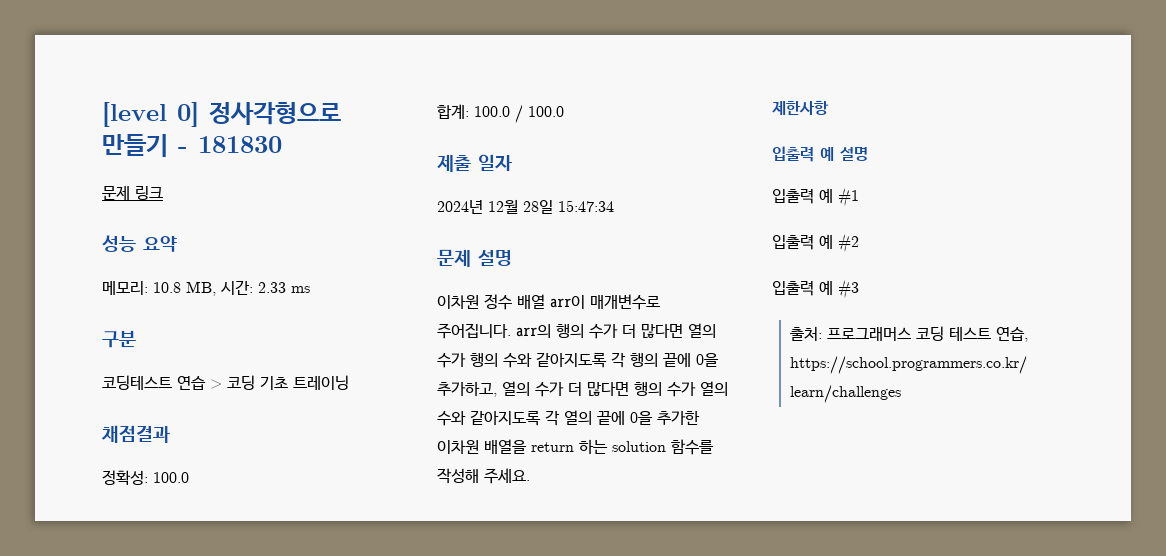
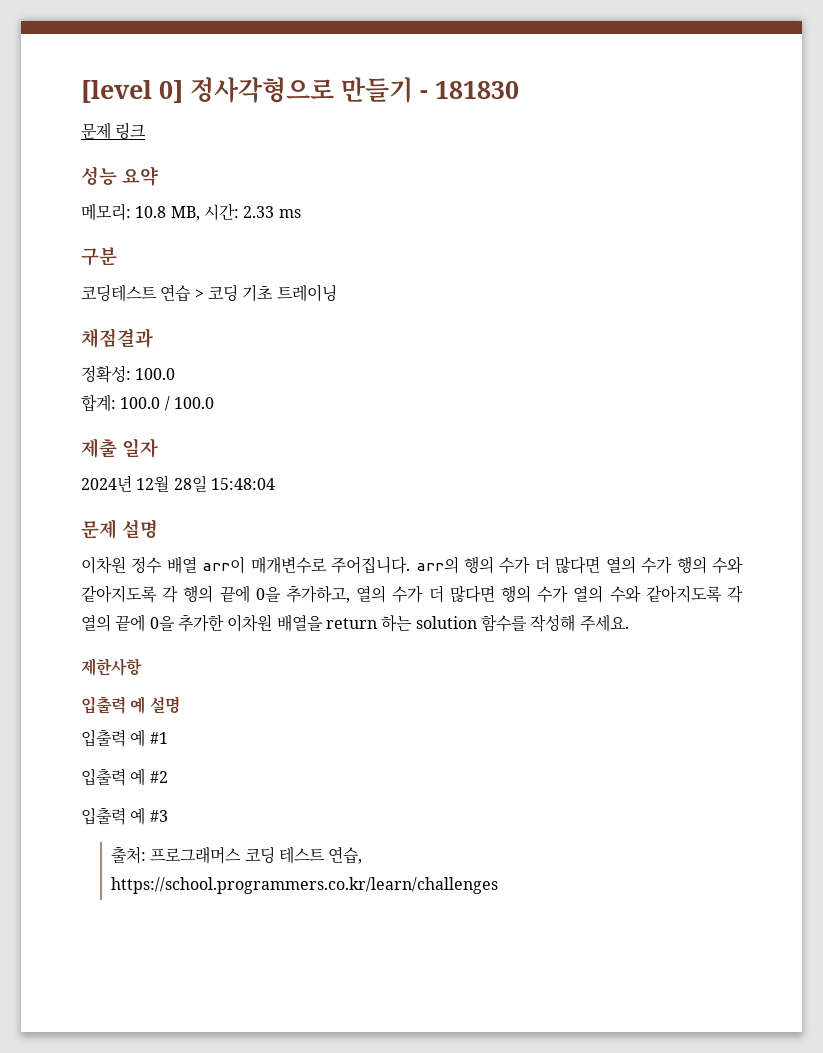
[558,200,614,212] 15:47:34 -> [210,478,275,490] 15:48:04

